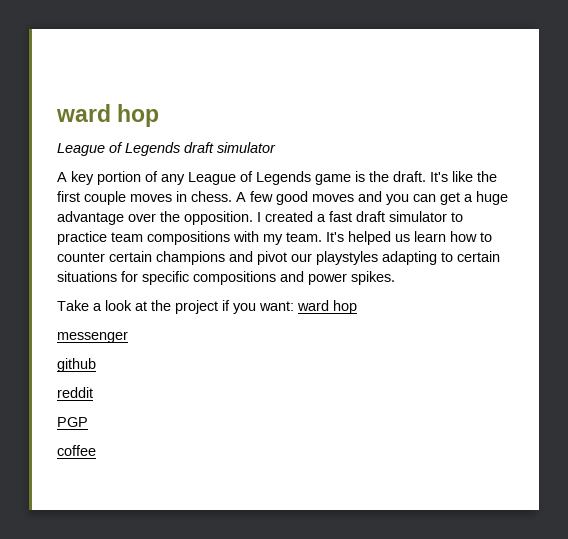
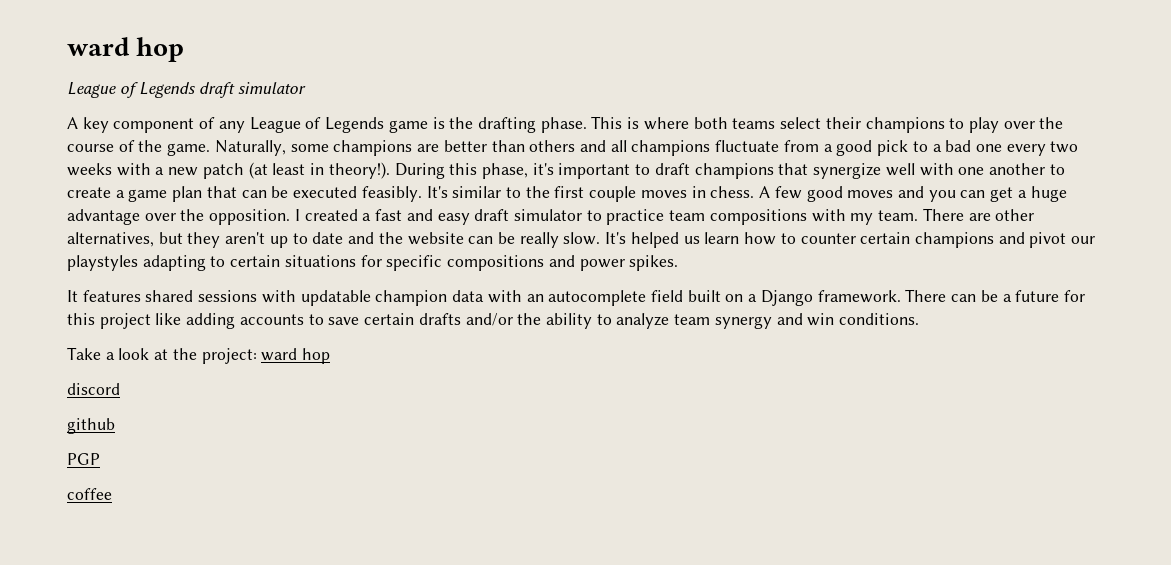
[97,171,141,185] portion -> [113,118,195,133] component
[393,171,473,182] draft. It's like -> [477,116,1064,133] [67,140,1079,156] [67,162,1065,179] [67,186,521,202] drafting phase. This is where both teams select their champions to play over the course of the game. Naturally, some champions are better than others and all champions fluctuate from a good pick to a bad one every two weeks with a new patch (at least in theory!). During this phase, it's important to draft champions that synergize well with one another to create a game plan that can be executed feasibly. It's similar to
(352, 216) none -> [406,209,470,225] and easy
(322, 237) none -> [922,208,1035,221] [67,232,601,248] There are other alternatives, but they aren't up to date and the website can be really slow.
(395, 278) none -> [67,289,1085,306] [67,313,920,329] // It features shared sessions with updatable champion data with an autocomplete field built on a Django framework. There can be a future for this project like adding accounts to save certain drafts and/or the ability to analyze team synergy and win conditions.
[175,300,357,314] [57,331,128,343] project if you want: ward hop // messenger -> [201,348,331,364] [67,383,120,395] project: ward hop // discord
[57,387,93,398] // reddit -> (115, 426) none

